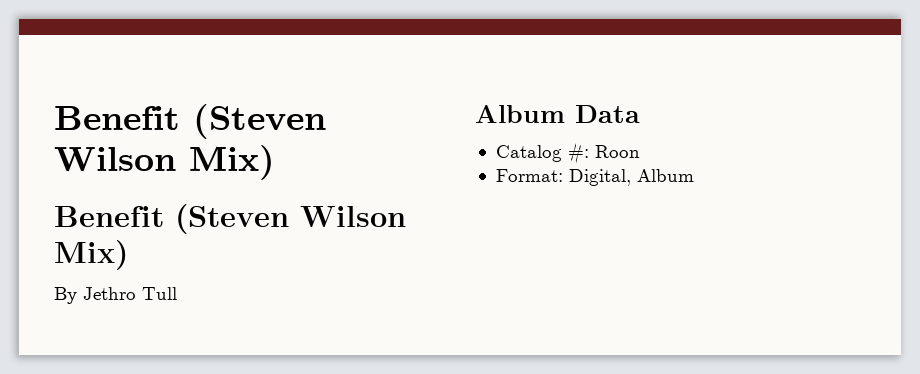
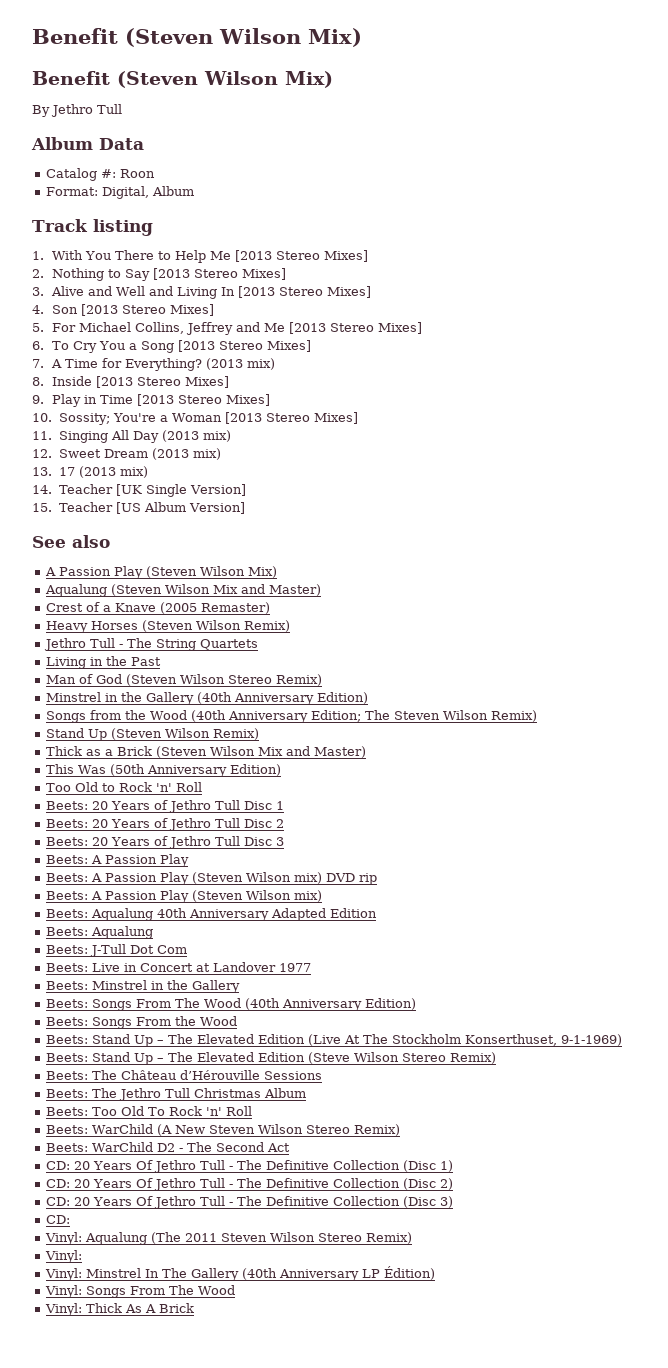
(694, 175) none -> [32,219,153,236] [32,250,369,263] [32,268,287,281] [32,286,372,299] [32,304,215,316] [32,322,423,335] [32,340,312,353] [32,358,276,371] [32,376,230,388] [32,394,271,407] [32,412,359,425] [32,430,231,443] [32,448,221,460] [32,466,148,478] [32,484,247,497] [32,502,246,514] [32,535,110,548] [45,566,278,579] [45,584,322,597] [46,602,271,614] [46,620,291,633] [44,638,259,651] [46,656,162,669] [46,674,323,686] [46,692,369,705] [46,710,538,723] [46,728,260,741] [46,746,367,758] [46,764,282,777] [46,782,203,792] [46,800,285,813] [46,818,285,831] [46,836,285,849] [46,854,190,867] [46,872,378,885] [46,890,323,903] [46,908,378,921] [46,926,154,939] [46,944,188,957] [46,962,312,972] [46,980,241,993] [46,998,417,1011] [46,1016,238,1029] [46,1034,623,1047] [46,1052,497,1065] [46,1070,323,1080] [46,1088,307,1101] [46,1106,253,1116] [46,1124,401,1136] [46,1142,291,1152] [46,1160,454,1173] [46,1178,454,1191] [46,1196,454,1209] [46,1215,71,1224] [45,1232,413,1245] [45,1250,83,1263] [45,1266,436,1281] [45,1285,236,1298] [45,1303,195,1316] // Track listing // 1. With You There to Help Me [2013 Stereo Mixes] // 2. Nothing to Say [2013 Stereo Mixes] // 3. Alive and Well and Living In [2013 Stereo Mixes] // 4. Son [2013 Stereo Mixes] // 5. For Michael Collins, Jeffrey and Me [2013 Stereo Mixes] // 6. To Cry You a Song [2013 Stereo Mixes] // 7. A Time for Everything? (2013 mix) // 8. Inside [2013 Stereo Mixes] // 9. Play in Time [2013 Stereo Mixes] // 10. Sossity; You're a Woman [2013 Stereo Mixes] // 11. Singing All Day (2013 mix) // 12. Sweet Dream (2013 mix) // 13. 17 (2013 mix) // 14. Teacher [UK Single Version] // 15. Teacher [US Album Version] // See also // A Passion Play (Steven Wilson Mix) // Aqualung (Steven Wilson Mix and Master) // Crest of a Knave (2005 Remaster) // Heavy Horses (Steven Wilson Remix) // Jethro Tull - The String Quartets // Living in the Past // Man of God (Steven Wilson Stereo Remix) // Minstrel in the Gallery (40th Anniversary Edition) // Songs from the Wood (40th Anniversary Edition; The Steven Wilson Remix) // Stand Up (Steven Wilson Remix) // Thick as a Brick (Steven Wilson Mix and Master) // This Was (50th Anniversary Edition) // Too Old to Rock 'n' Roll // Beets: 20 Years of Jethro Tull Disc 1 // Beets: 20 Years of Jethro Tull Disc 2 // Beets: 20 Years of Jethro Tull Disc 3 // Beets: A Passion Play // Beets: A Passion Play (Steven Wilson mix) DVD rip // Beets: A Passion Play (Steven Wilson mix) // Beets: Aqualung 40th Anniversary Adapted Edition // Beets: Aqualung // Beets: J-Tull Dot Com // Beets: Live in Concert at Landover 1977 // Beets: Minstrel in the Gallery // Beets: Songs From The Wood (40th Anniversary Edition) // Beets: Songs From the Wood // Beets: Stand Up – The Elevated Edition (Live At The Stockholm Konserthuset, 9-1-1969) // Beets: Stand Up – The Elevated Edition (Steve Wilson Stereo Remix) // Beets: The Château d’Hérouville Sessions // Beets: The Jethro Tull Christmas Album // Beets: Too Old To Rock 'n' Roll // Beets: WarChild (A New Steven Wilson Stereo Remix) // Beets: WarChild D2 - The Second Act // CD: 20 Years Of Jethro Tull - The Definitive Collection (Disc 1) // CD: 20 Years Of Jethro Tull - The Definitive Collection (Disc 2) // CD: 20 Years Of Jethro Tull - The Definitive Collection (Disc 3) // CD: // Vinyl: Aqualung (The 2011 Steven Wilson Stereo Remix) // Vinyl: // Vinyl: Minstrel In The Gallery (40th Anniversary LP Édition) // Vinyl: Songs From The Wood // Vinyl: Thick As A Brick

